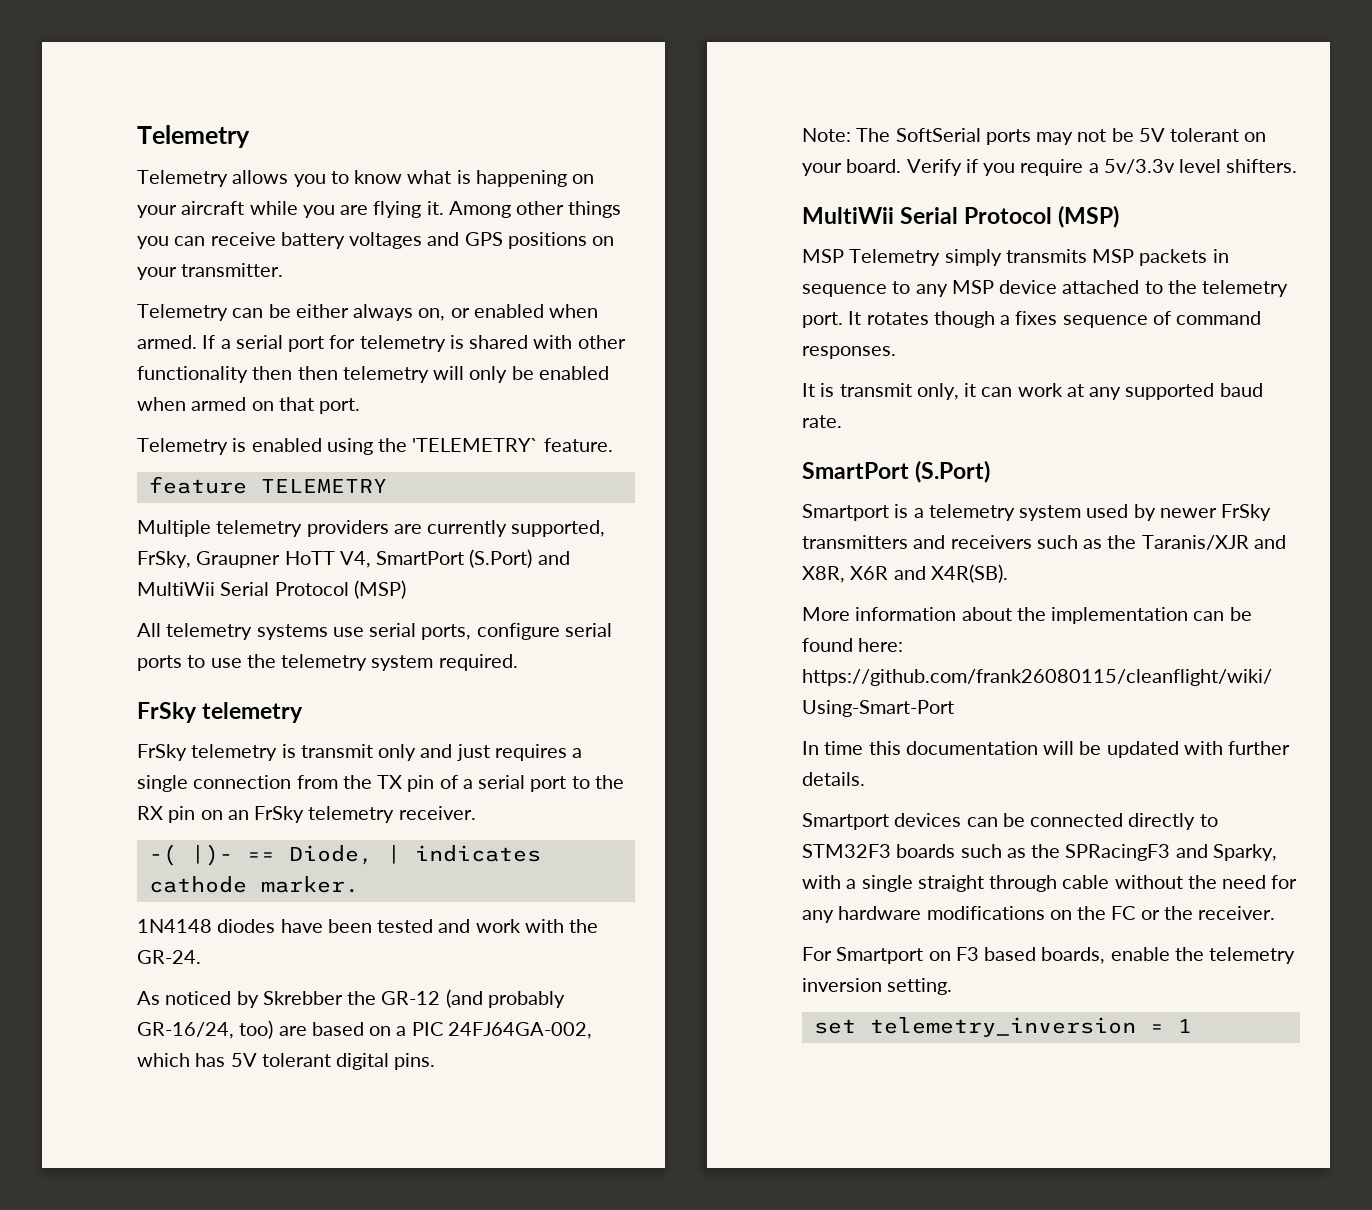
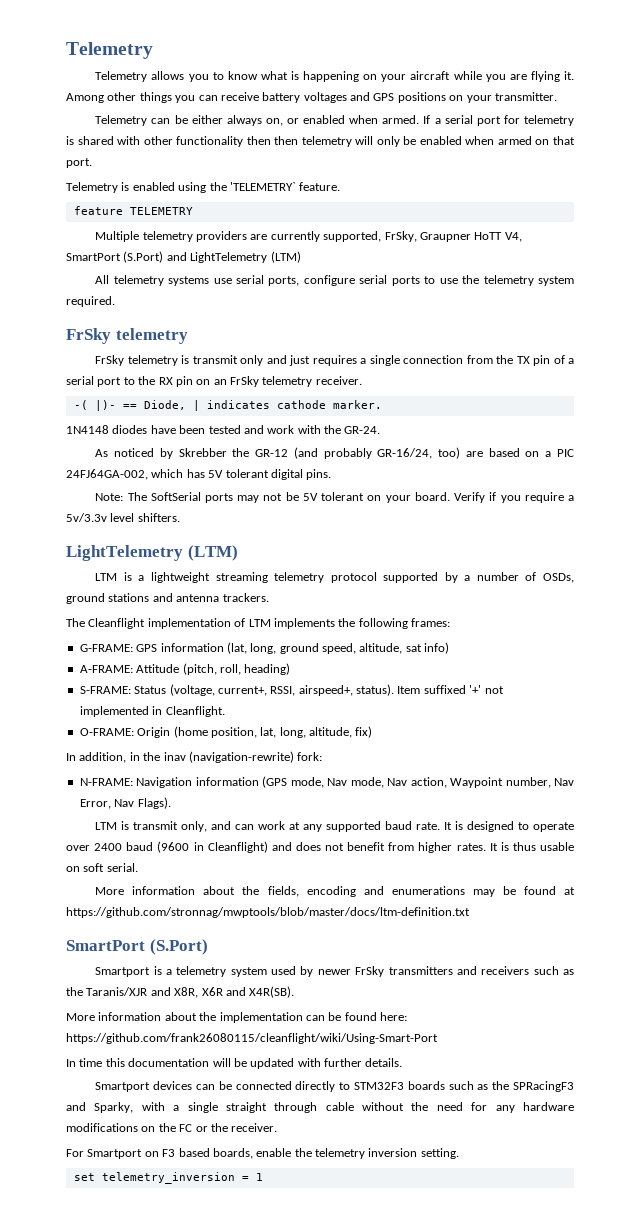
[137,580,406,599] MultiWii Serial Protocol (MSP) -> [190,251,301,263] LightTelemetry (LTM)
[802,205,1120,228] [802,249,1229,266] [802,280,1289,297] [802,311,1262,328] [802,346,896,359] [802,383,815,397] MultiWii Serial Protocol (MSP) // MSP Telemetry simply transmits MSP packets in sequence to any MSP device attached to the telemetry port. It rotates though a fixes sequence of command responses. // It -> [66,545,238,561] [95,572,574,583] [66,593,269,604] [66,618,450,629] [79,642,450,654] [79,663,291,675] [79,684,504,696] [79,706,225,717] [79,726,373,738] [66,751,323,763] [79,776,575,788] [79,797,171,809] [95,822,118,830] LightTelemetry (LTM) // LTM is a lightweight streaming telemetry protocol supported by a number of OSDs, ground stations and antenna trackers. // The Cleanflight implementation of LTM implements the following frames: // G-FRAME: GPS information (lat, long, ground speed, altitude, sat info) // A-FRAME: Attitude (pitch, roll, heading) // S-FRAME: Status (voltage, current+, RSSI, airspeed+, status). Item suffixed '+' not implemented in Cleanflight. // O-FRAME: Origin (home position, lat, long, altitude, fix) // In addition, in the inav (navigation-rewrite) fork: // N-FRAME: Navigation information (GPS mode, Nav mode, Nav action, Waypoint number, Nav Error, Nav Flags). // LTM
[964,383,977,397] it -> [211,821,232,830] and
(842, 421) none -> [444,821,575,832] [66,841,574,853] [66,863,138,872] [95,886,575,897] [66,907,470,918] It is designed to operate over 2400 baud (9600 in Cleanflight) and does not benefit from higher rates. It is thus usable on soft serial. // More information about the fields, encoding and enumerations may be found at https://github.com/stronnag/mwptools/blob/master/docs/ltm-definition.txt

